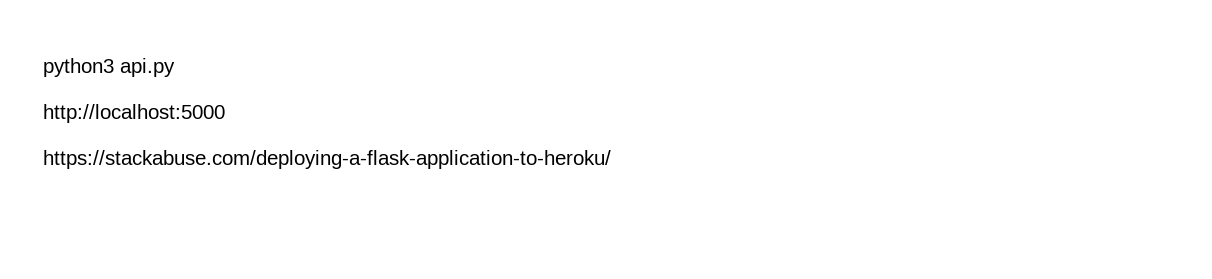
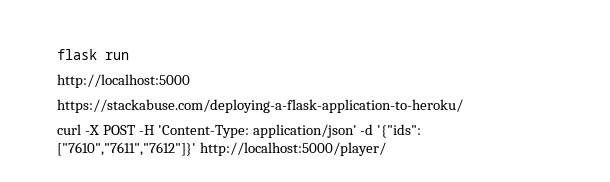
[43,58,175,77] python3 api.py -> [57,49,129,60] flask run
(611, 159) none -> [57,124,422,138] [57,142,386,156] // curl -X POST -H 'Content-Type: application/json' -d '{"ids": ["7610","7611","7612"]}' http://localhost:5000/player/

